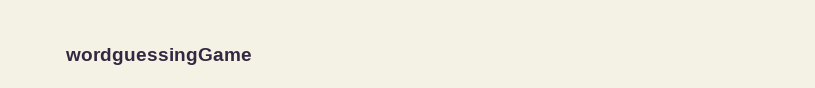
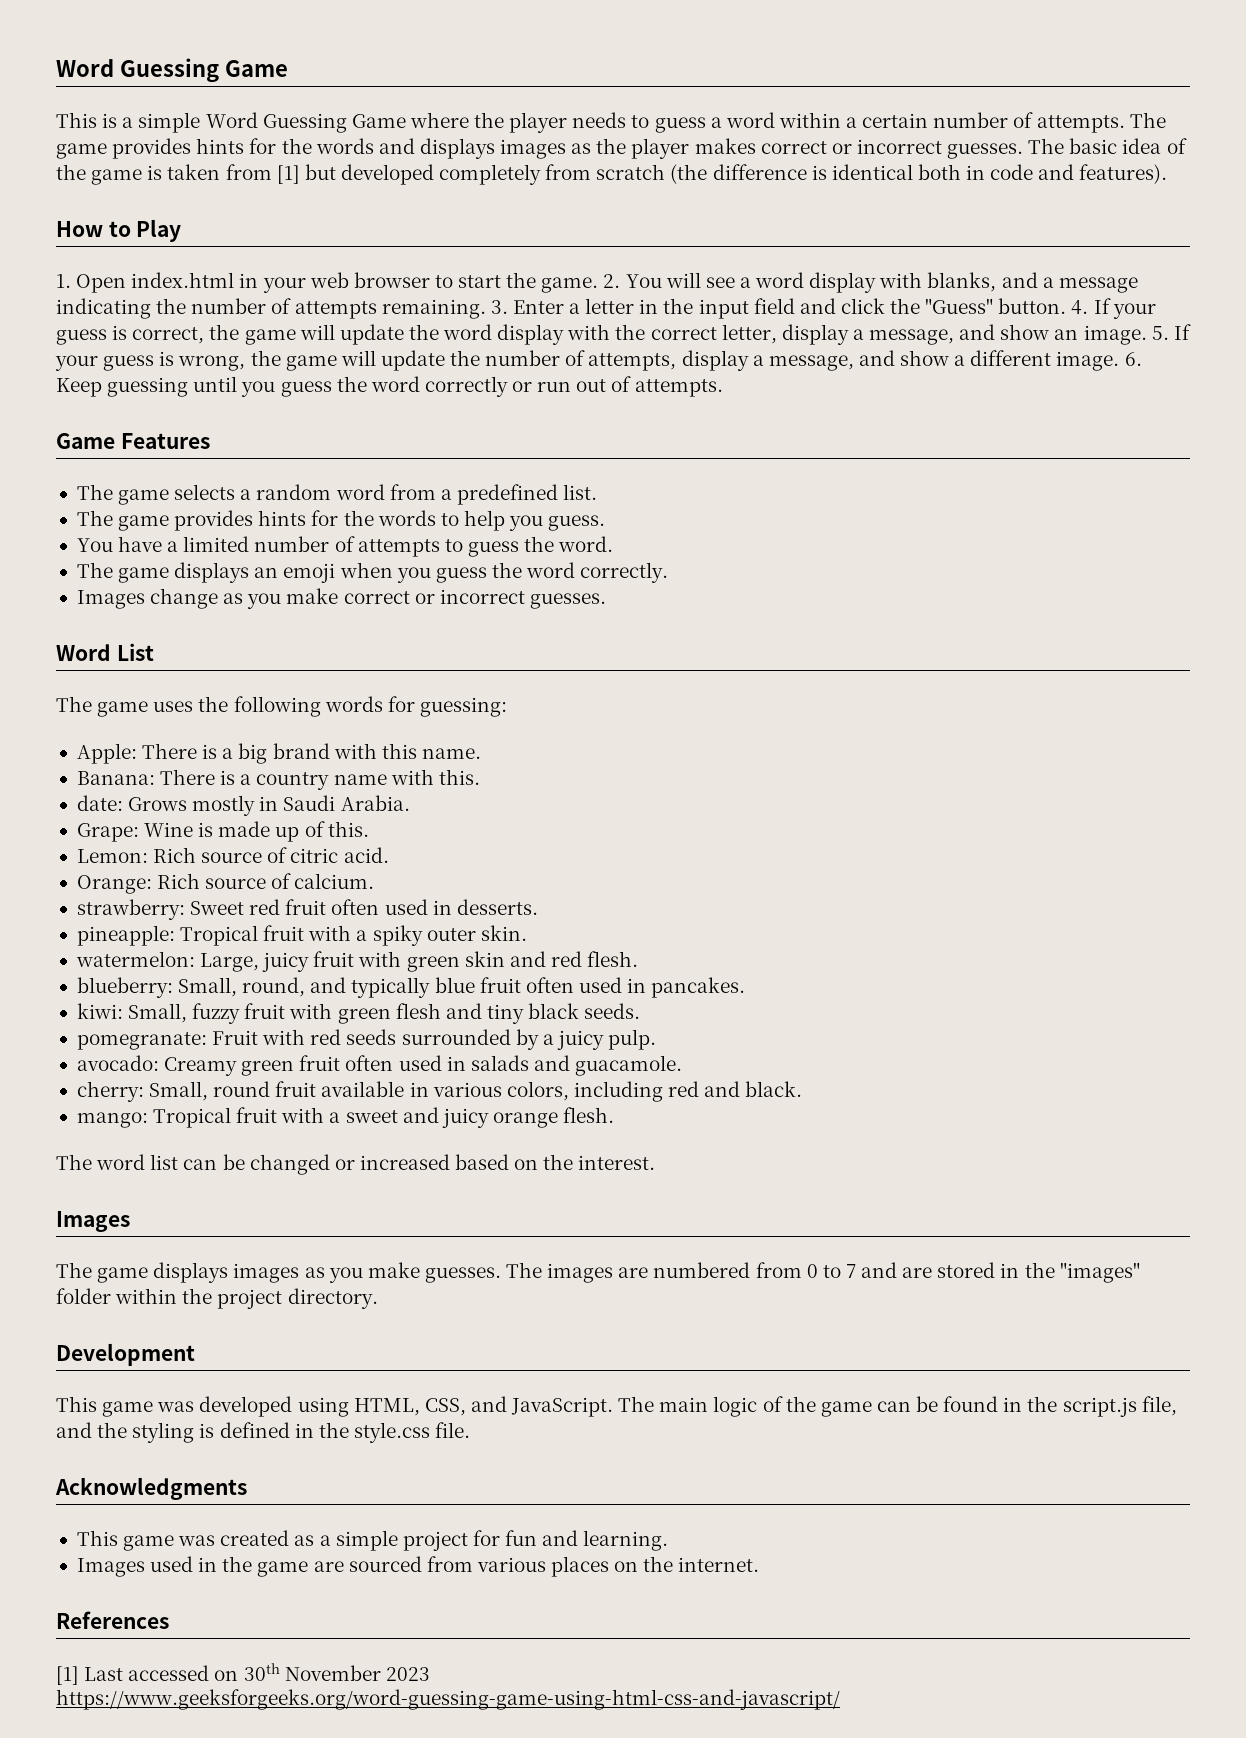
[65,48,252,65] wordguessingGame -> [56,58,288,83] [56,112,1166,133] [56,138,1187,159] [56,164,1168,185] [56,219,182,242] [56,272,1138,293] [56,298,1156,319] [56,324,1191,345] [55,350,1142,371] [56,376,723,397] [56,433,210,449] [76,484,598,505] [76,510,606,531] [76,536,614,557] [76,562,669,583] [76,588,606,609] [56,643,154,661] [56,696,507,717] [76,743,481,764] [76,769,480,790] [76,795,410,816] [76,821,369,842] [76,847,389,863] [76,873,375,894] [76,899,538,920] [76,925,527,946] [75,951,639,972] [76,977,746,998] [76,1003,641,1024] [76,1029,657,1050] [76,1055,683,1076] [76,1081,803,1102] [76,1107,615,1128] [56,1154,656,1175] [56,1211,130,1232] [56,1262,1140,1283] [56,1288,378,1309] [56,1343,195,1366] [56,1396,1177,1417] [56,1422,471,1443] [55,1477,247,1500] [76,1530,669,1551] [76,1556,760,1577] [56,1611,169,1629] [56,1663,430,1685] [56,1689,840,1710] Word Guessing Game // This is a simple Word Guessing Game where the player needs to guess a word within a certain number of attempts. The game provides hints for the words and displays images as the player makes correct or incorrect guesses. The basic idea of the game is taken from [1] but developed completely from scratch (the difference is identical both in code and features). // How to Play // 1. Open index.html in your web browser to start the game. 2. You will see a word display with blanks, and a message indicating the number of attempts remaining. 3. Enter a letter in the input field and click the "Guess" button. 4. If your guess is correct, the game will update the word display with the correct letter, display a message, and show an image. 5. If your guess is wrong, the game will update the number of attempts, display a message, and show a different image. 6. Keep guessing until you guess the word correctly or run out of attempts. // Game Features // The game selects a random word from a predefined list. // The game provides hints for the words to help you guess. // You have a limited number of attempts to guess the word. // The game displays an emoji when you guess the word correctly. // Images change as you make correct or incorrect guesses. // Word List // The game uses the following words for guessing: // Apple: There is a big brand with this name. // Banana: There is a country name with this. // date: Grows mostly in Saudi Arabia. // Grape: Wine is made up of this. // Lemon: Rich source of citric acid. // Orange: Rich source of calcium. // strawberry: Sweet red fruit often used in desserts. // pineapple: Tropical fruit with a spiky outer skin. // watermelon: Large, juicy fruit with green skin and red flesh. // blueberry: Small, round, and typically blue fruit often used in pancakes. // kiwi: Small, fuzzy fruit with green flesh and tiny black seeds. // pomegranate: Fruit with red seeds surrounded by a juicy pulp. // avocado: Creamy green fruit often used in salads and guacamole. // cherry: Small, round fruit available in various colors, including red and black. // mango: Tropical fruit with a sweet and juicy orange flesh. // The word list can be changed or increased based on the interest. // Images // The game displays images as you make guesses. The images are numbered from 0 to 7 and are stored in the "images" folder within the project directory. // Development // This game was developed using HTML, CSS, and JavaScript. The main logic of the game can be found in the script.js file, and the styling is defined in the style.css file. // Acknowledgments // This game was created as a simple project for fun and learning. // Images used in the game are sourced from various places on the internet. // References // [1] Last accessed on 30th November 2023 https://www.geeksforgeeks.org/word-guessing-game-using-html-css-and-javascript/

